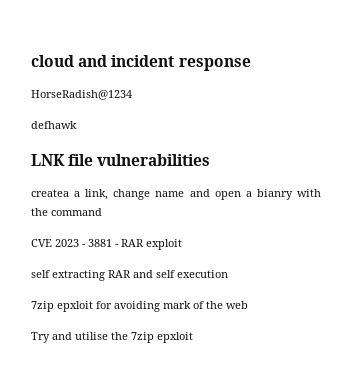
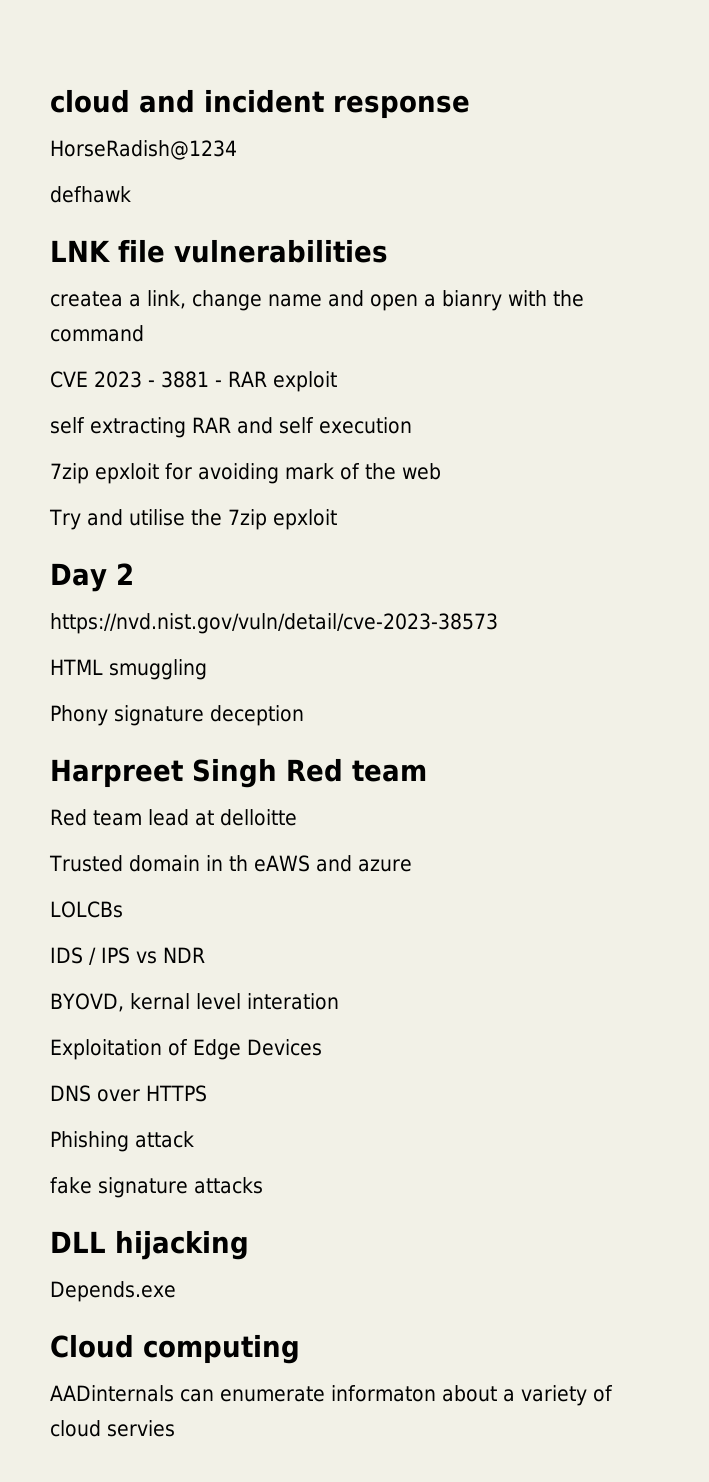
(193, 337) none -> [50,563,134,592] [50,613,498,634] [50,659,207,680] [50,705,304,726] [50,758,427,788] [50,809,297,826] [49,855,412,872] [50,901,123,918] [50,947,205,965] [50,993,339,1012] [50,1039,322,1060] [50,1085,207,1102] [50,1131,194,1152] [50,1177,263,1198] [50,1230,249,1260] [50,1281,176,1302] [50,1334,300,1364] [50,1385,613,1406] [50,1420,175,1437] // Day 2 // https://nvd.nist.gov/vuln/detail/cve-2023-38573 // HTML smuggling // Phony signature deception // Harpreet Singh Red team // Red team lead at delloitte // Trusted domain in th eAWS and azure // LOLCBs // IDS / IPS vs NDR // BYOVD, kernal level interation // Exploitation of Edge Devices // DNS over HTTPS // Phishing attack // fake signature attacks // DLL hijacking // Depends.exe // Cloud computing // AADinternals can enumerate informaton about a variety of cloud servies

